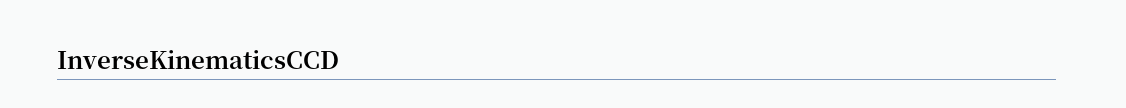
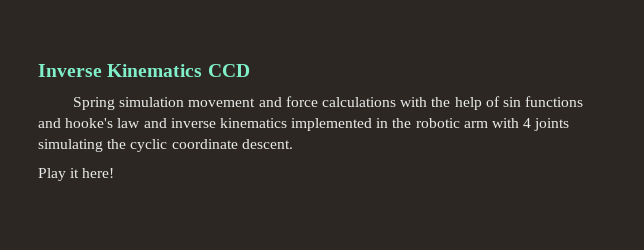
[57,50,339,69] InverseKinematicsCCD -> [38,64,250,77] [73,96,584,110] [38,118,570,131] [38,139,293,152] [38,168,115,181] Inverse Kinematics CCD // Spring simulation movement and force calculations with the help of sin functions and hooke's law and inverse kinematics implemented in the robotic arm with 4 joints simulating the cyclic coordinate descent. // Play it here!

